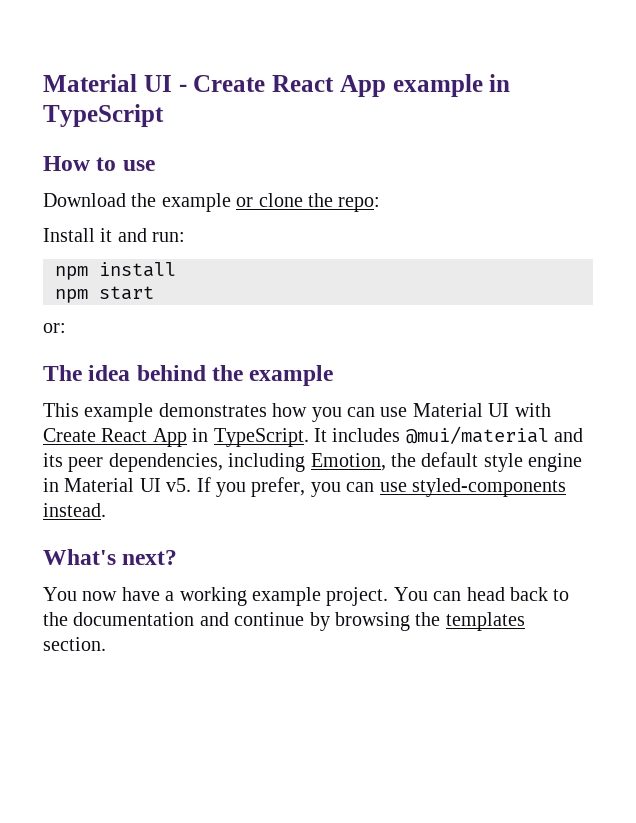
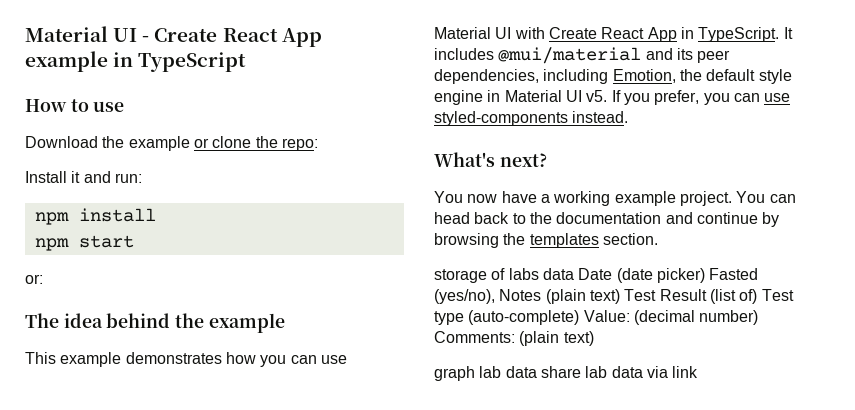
(106, 644) none -> [434,268,759,283] [434,289,794,304] [434,310,759,325] [434,331,594,346] [434,366,699,381] // storage of labs data Date (date picker) Fasted (yes/no), Notes (plain text) Test Result (list of) Test type (auto-complete) Value: (decimal number) Comments: (plain text) // graph lab data share lab data via link

